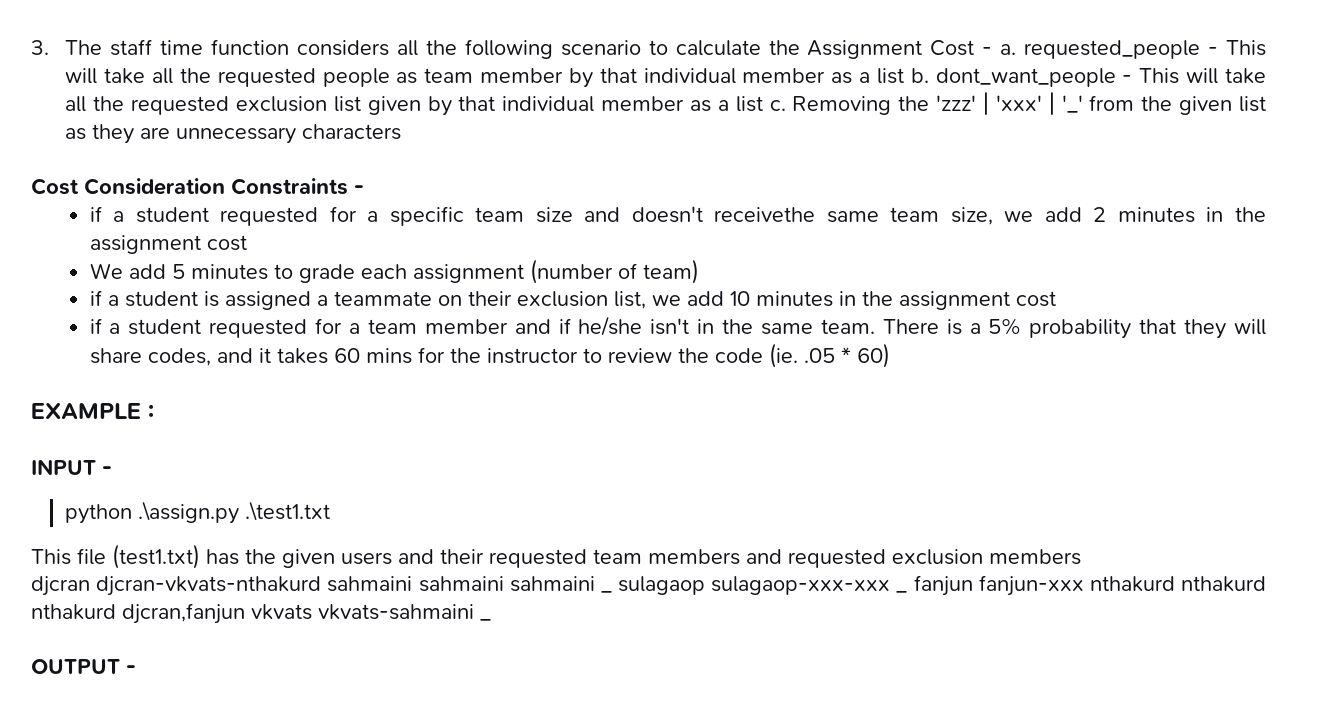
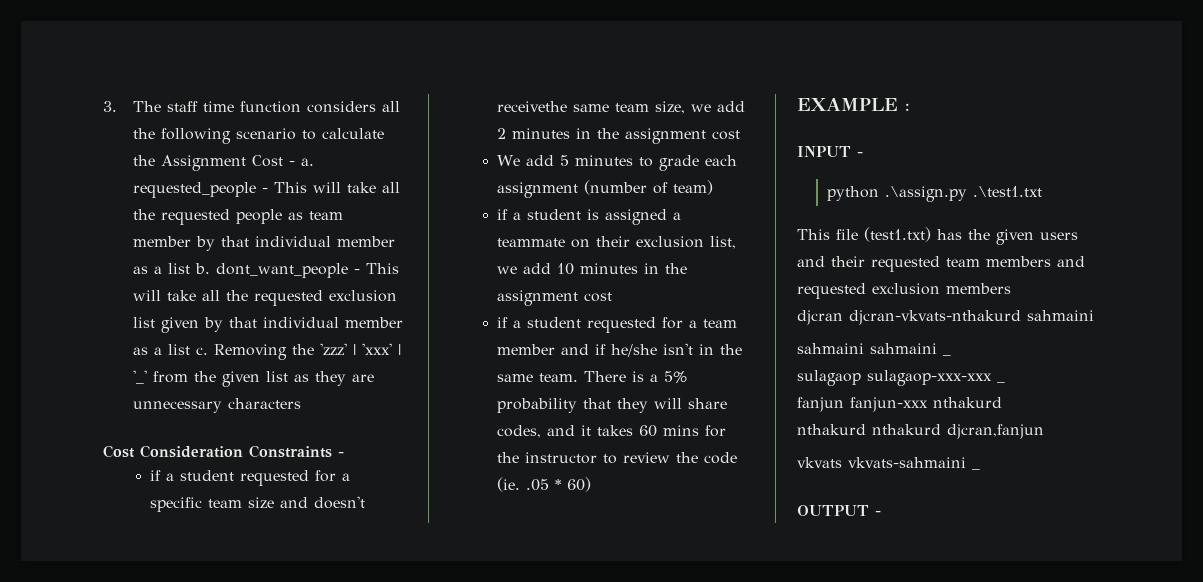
(413, 584) none -> (1094, 315) //
(612, 592) none -> (951, 355) //
(908, 592) none -> (1005, 382) //
(1175, 584) none -> (1002, 402) //
(245, 613) none -> (1044, 431) //

